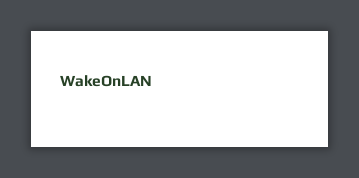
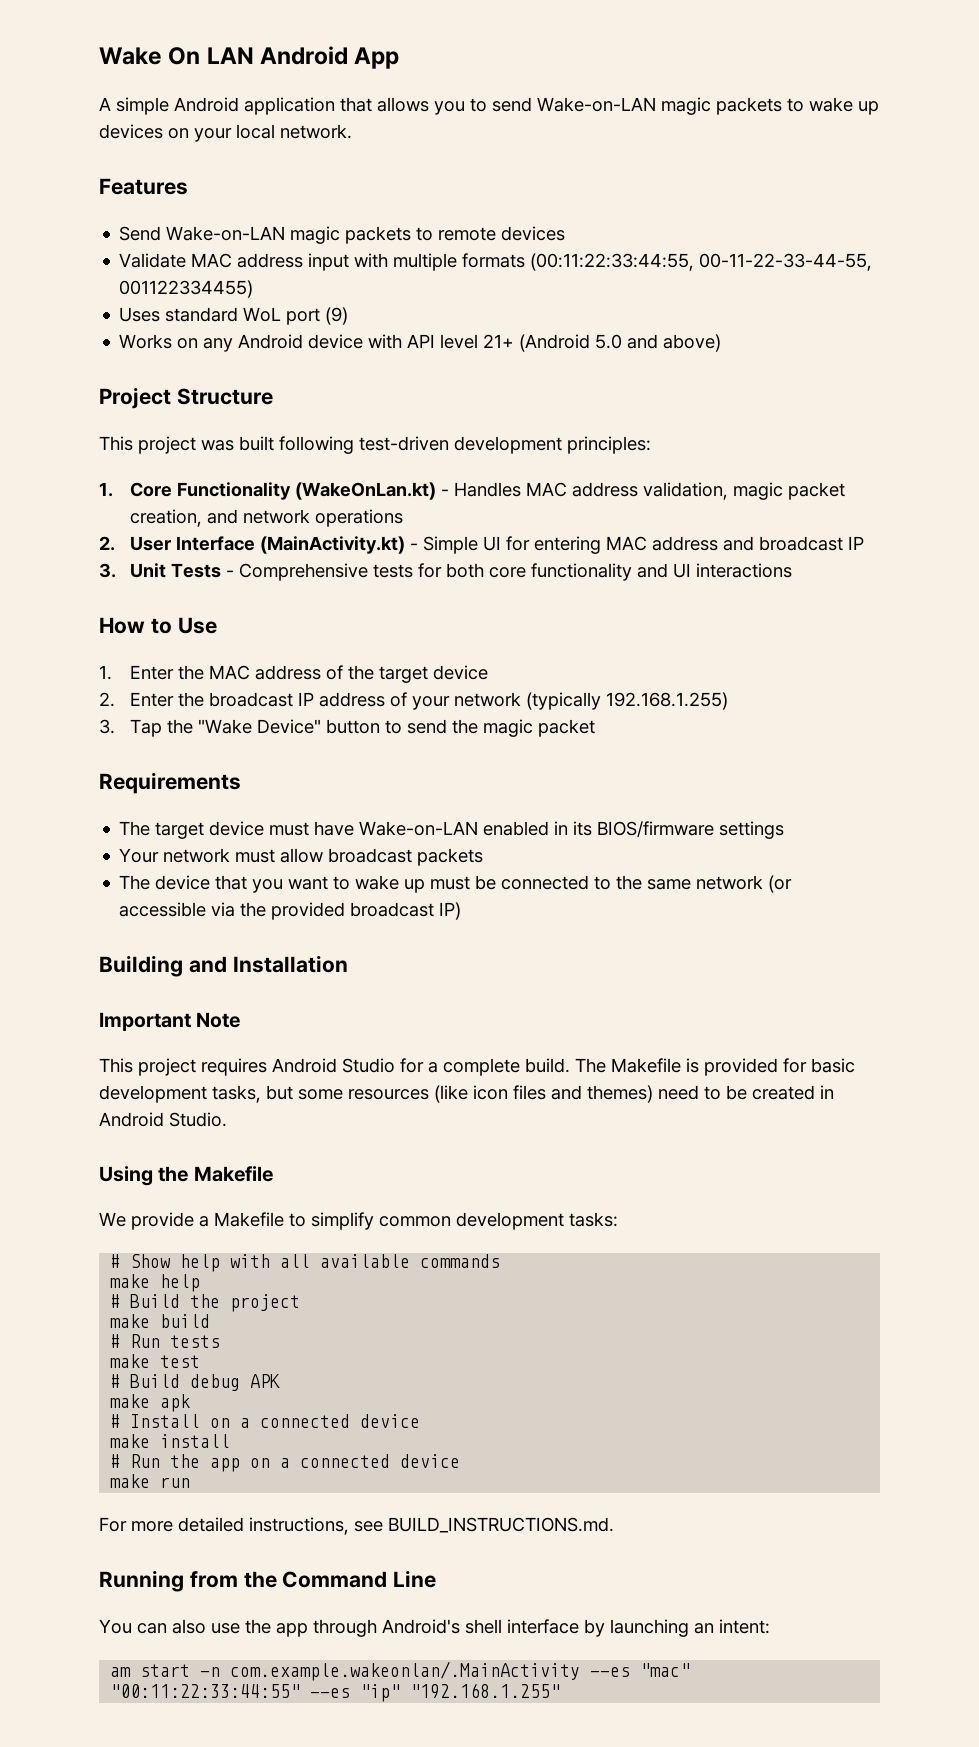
[60,75,152,87] WakeOnLAN -> [99,46,400,69] [99,97,879,115] [99,124,352,142] [99,178,188,195] [119,226,566,244] [119,253,873,271] [119,280,254,298] [119,307,349,325] [119,334,722,352] [99,387,273,409] [99,436,651,454] [99,482,846,500] [130,509,404,527] [99,536,865,554] [99,563,793,581] [99,617,217,634] [99,665,489,683] [99,692,729,710] [99,719,596,737] [99,772,241,794] [119,821,785,839] [119,848,484,866] [119,875,793,893] [119,902,462,920] [99,955,348,977] [99,1012,241,1031] [99,1058,855,1076] [99,1085,834,1103] [99,1112,227,1127] [99,1166,273,1186] [99,1212,618,1230] [110,1254,501,1272] [110,1274,201,1292] [110,1294,301,1312] [110,1314,211,1328] [110,1334,221,1348] [110,1354,201,1368] [110,1374,281,1391] [110,1394,191,1412] [110,1414,421,1428] [110,1434,231,1448] [110,1454,461,1472] [110,1474,191,1488] [99,1517,614,1535] [99,1570,437,1592] [99,1619,770,1637] [110,1661,691,1681] [110,1683,561,1702] Wake On LAN Android App // A simple Android application that allows you to send Wake-on-LAN magic packets to wake up devices on your local network. // Features // Send Wake-on-LAN magic packets to remote devices // Validate MAC address input with multiple formats (00:11:22:33:44:55, 00-11-22-33-44-55, 001122334455) // Uses standard WoL port (9) // Works on any Android device with API level 21+ (Android 5.0 and above) // Project Structure // This project was built following test-driven development principles: // 1. Core Functionality (WakeOnLan.kt) - Handles MAC address validation, magic packet creation, and network operations // 2. User Interface (MainActivity.kt) - Simple UI for entering MAC address and broadcast IP // 3. Unit Tests - Comprehensive tests for both core functionality and UI interactions // How to Use // 1. Enter the MAC address of the target device // 2. Enter the broadcast IP address of your network (typically 192.168.1.255) // 3. Tap the "Wake Device" button to send the magic packet // Requirements // The target device must have Wake-on-LAN enabled in its BIOS/firmware settings // Your network must allow broadcast packets // The device that you want to wake up must be connected to the same network (or accessible via the provided broadcast IP) // Building and Installation // Important Note // This project requires Android Studio for a complete build. The Makefile is provided for basic development tasks, but some resources (like icon files and themes) need to be created in Android Studio. // Using the Makefile // We provide a Makefile to simplify common development tasks: // # Show help with all available commands // make help // # Build the project // make build // # Run tests // make test // # Build debug APK // make apk // # Install on a connected device // make install // # Run the app on a connected device // make run // For more detailed instructions, see BUILD_INSTRUCTIONS.md. // Running from the Command Line // You can also use the app through Android's shell interface by launching an intent: // am start -n com.example.wakeonlan/.MainActivity --es "mac" "00:11:22:33:44:55" --es "ip" "192.168.1.255"

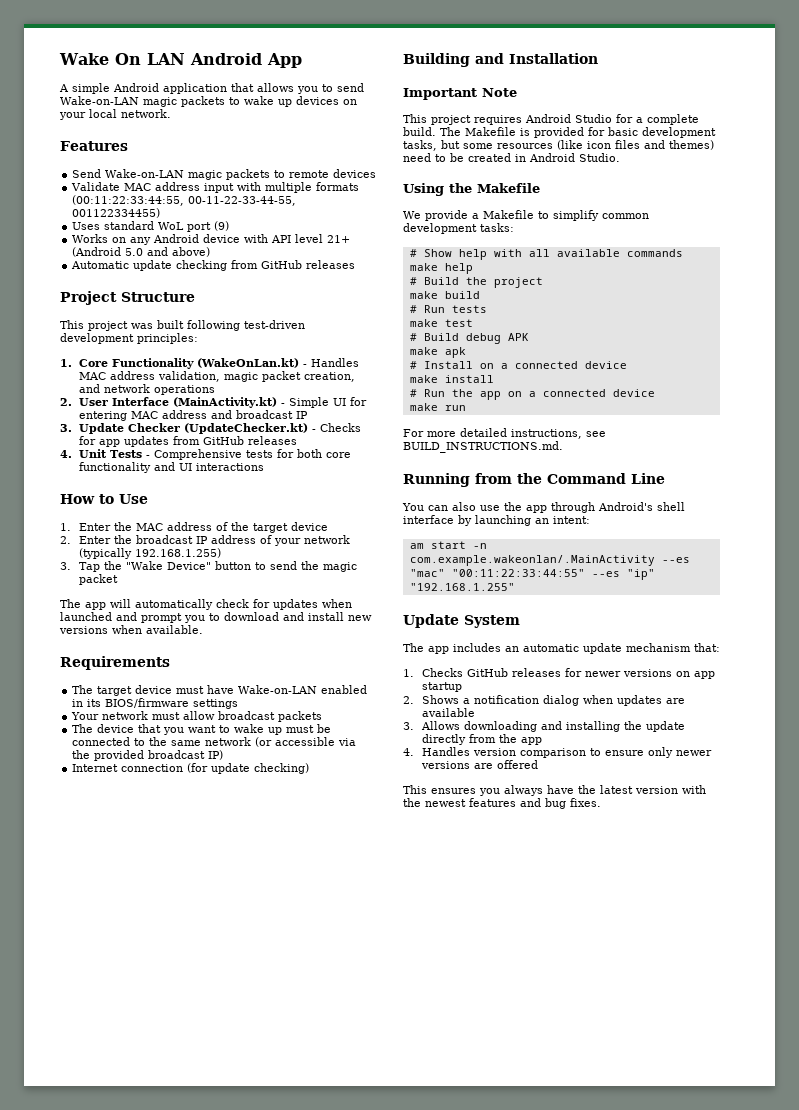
(722, 343) none -> [71,260,356,271] // Automatic update checking from GitHub releases
(116, 570) none -> [78,423,361,434] [78,436,297,447] [60,450,72,458] Update Checker (UpdateChecker.kt) - Checks for app updates from GitHub releases // 4.
(596, 728) none -> [60,599,352,610] [60,612,372,623] [59,625,203,634] // The app will automatically check for updates when launched and prompt you to download and install new versions when available.
(462, 911) none -> [72,763,310,774] // Internet connection (for update checking)
(561, 1691) none -> [403,614,520,628] [403,643,720,654] [403,668,715,679] [421,682,462,692] [403,695,685,706] [421,708,475,717] [403,721,685,732] [421,734,542,745] [403,747,712,758] [420,760,538,769] [403,785,706,796] [403,798,601,809] // Update System // The app includes an automatic update mechanism that: // 1. Checks GitHub releases for newer versions on app startup // 2. Shows a notification dialog when updates are available // 3. Allows downloading and installing the update directly from the app // 4. Handles version comparison to ensure only newer versions are offered // This ensures you always have the latest version with the newest features and bug fixes.

